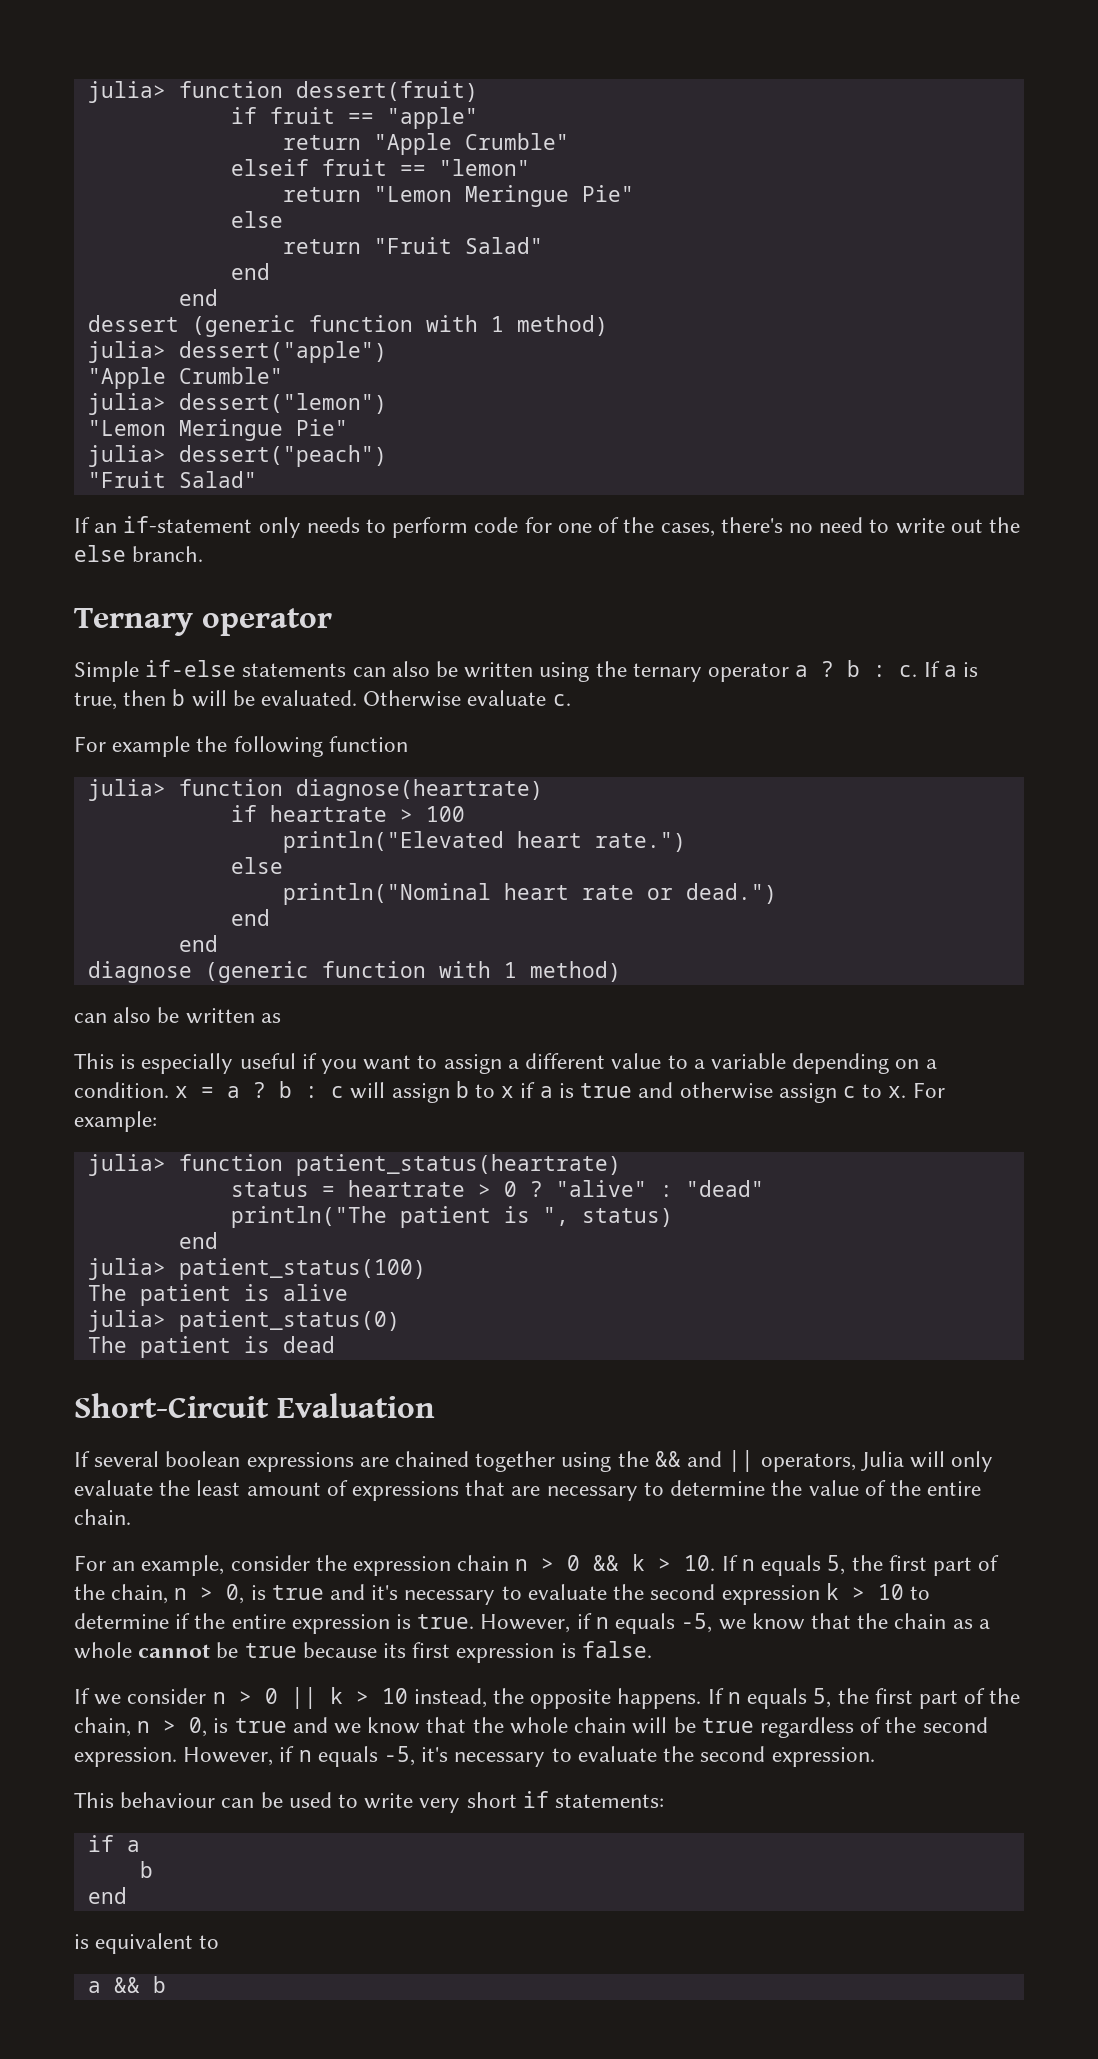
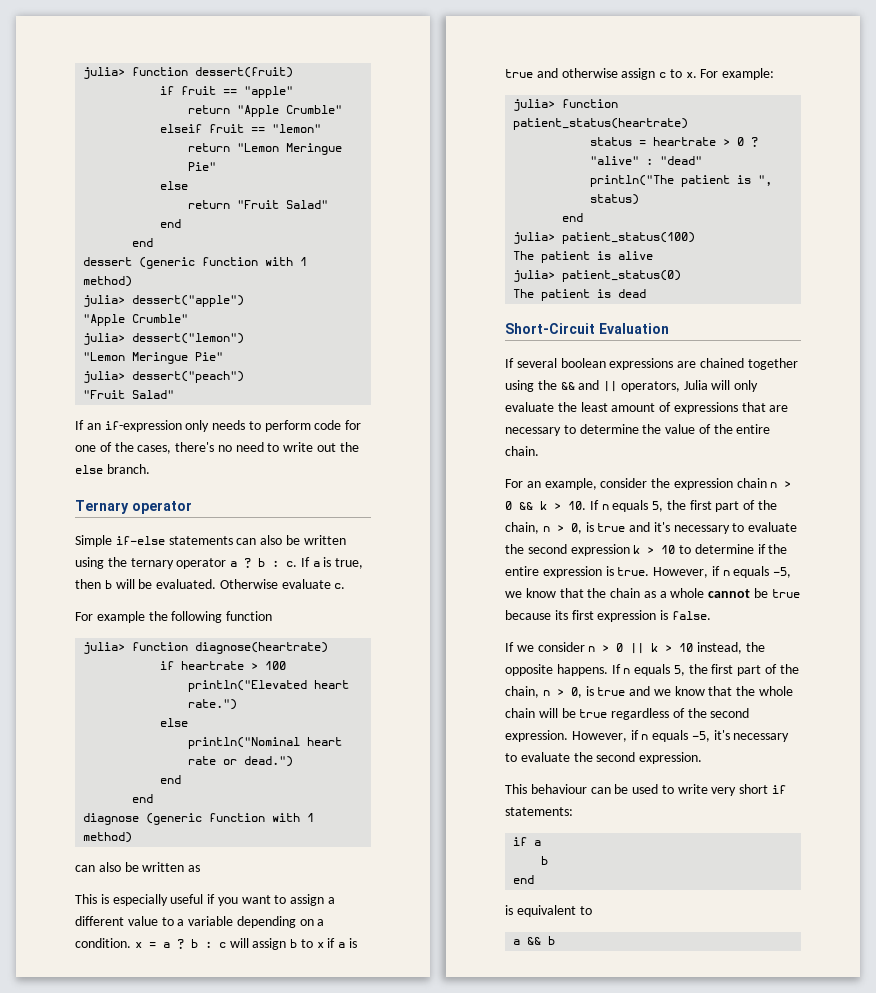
[123,516,253,533] if-statement -> [104,420,182,432] if-expression

